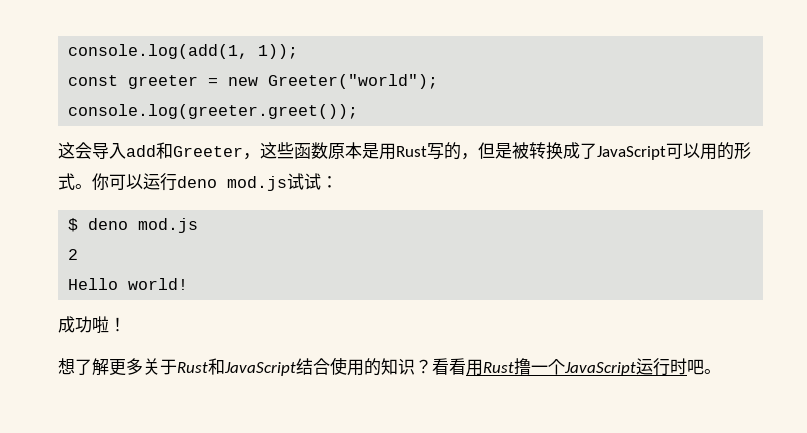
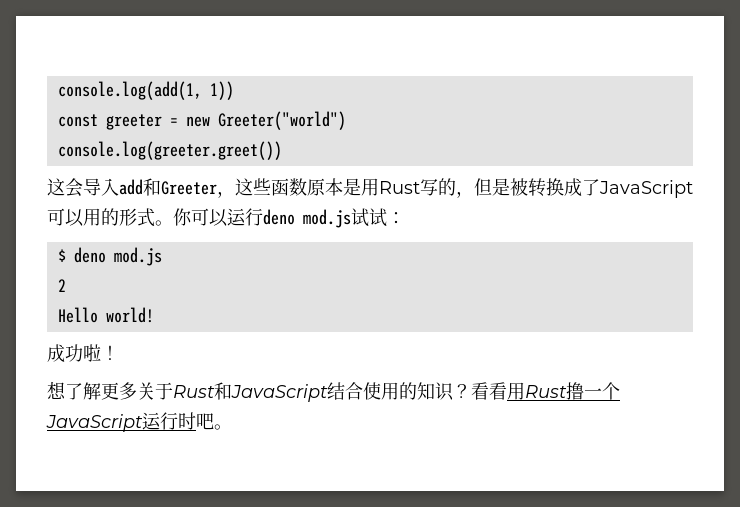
[258,44,299,59] 1)); -> [209,81,234,100] 1))
[268,74,439,89] [68,104,359,119] Greeter("world"); // console.log(greeter.greet()); -> [217,111,346,130] [57,141,282,160] Greeter("world") // console.log(greeter.greet())

